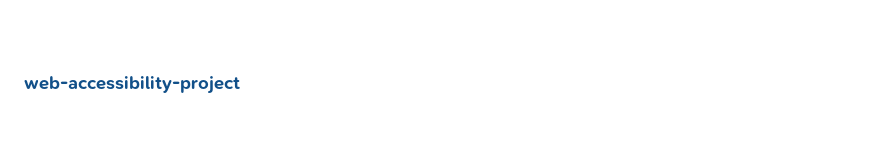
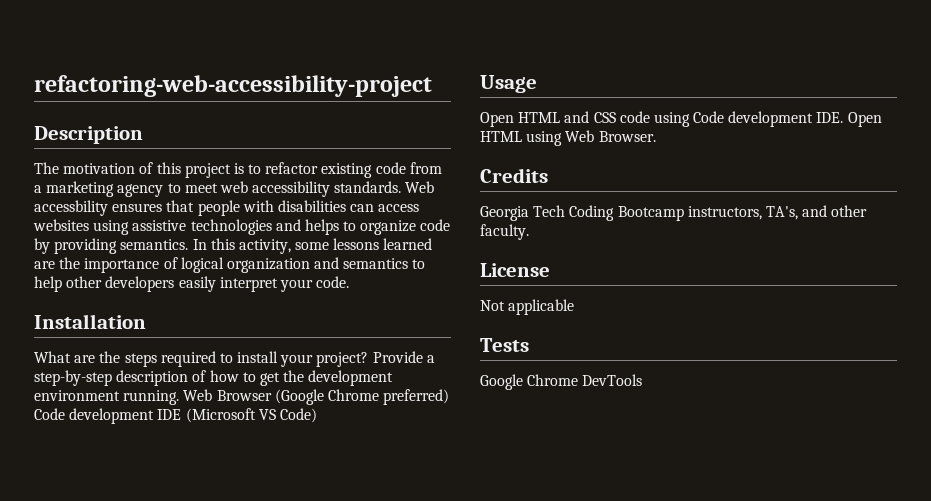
[24,76,240,94] web-accessibility-project -> [34,75,432,97] [34,126,143,144] [34,162,442,178] [34,181,435,197] [34,200,420,216] [33,219,451,235] [34,238,433,254] [34,257,426,273] [34,276,350,292] [34,314,146,329] [34,351,435,367] [34,370,394,386] [34,389,450,405] [34,408,317,424] [480,75,537,93] [480,111,882,127] [480,130,656,146] [480,168,548,183] [480,205,868,221] [480,224,529,240] [480,263,550,277] [480,299,575,315] [480,338,529,352] [480,374,643,390] refactoring-web-accessibility-project // Description // The motivation of this project is to refactor existing code from a marketing agency to meet web accessibility standards. Web accessbility ensures that people with disabilities can access websites using assistive technologies and helps to organize code by providing semantics. In this activity, some lessons learned are the importance of logical organization and semantics to help other developers easily interpret your code. // Installation // What are the steps required to install your project? Provide a step-by-step description of how to get the development environment running. Web Browser (Google Chrome preferred) Code development IDE (Microsoft VS Code) // Usage // Open HTML and CSS code using Code development IDE. Open HTML using Web Browser. // Credits // Georgia Tech Coding Bootcamp instructors, TA's, and other faculty. // License // Not applicable // Tests // Google Chrome DevTools

